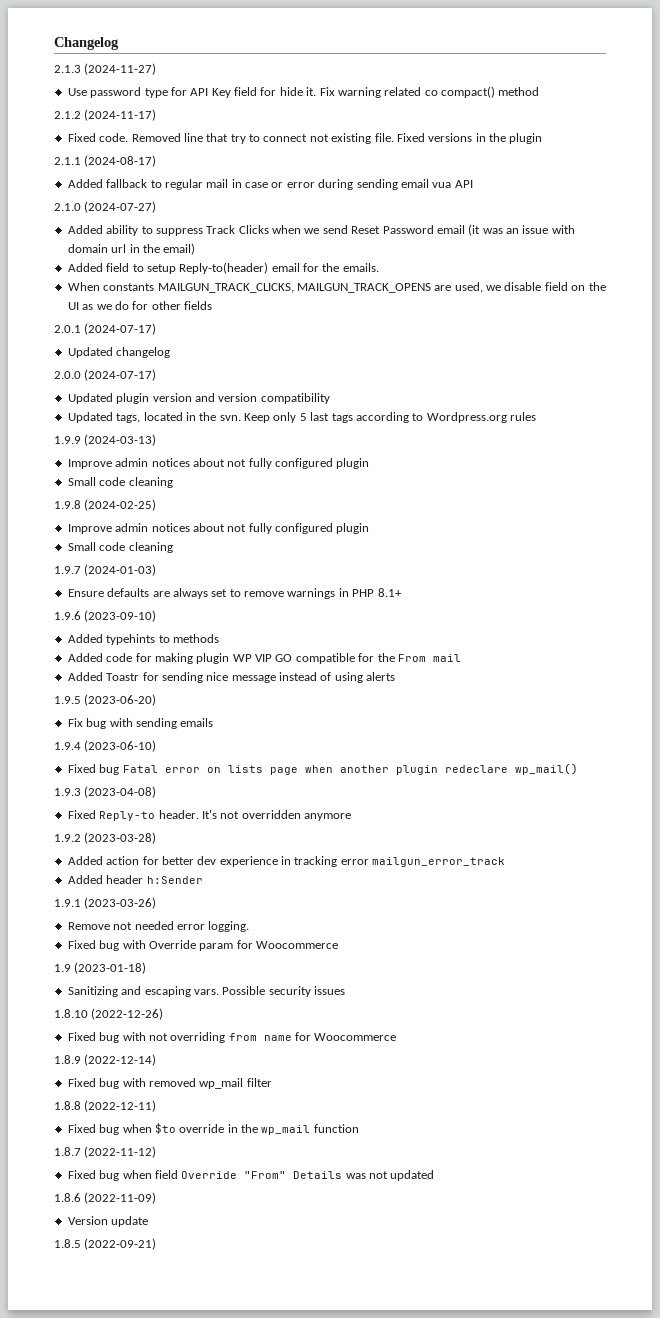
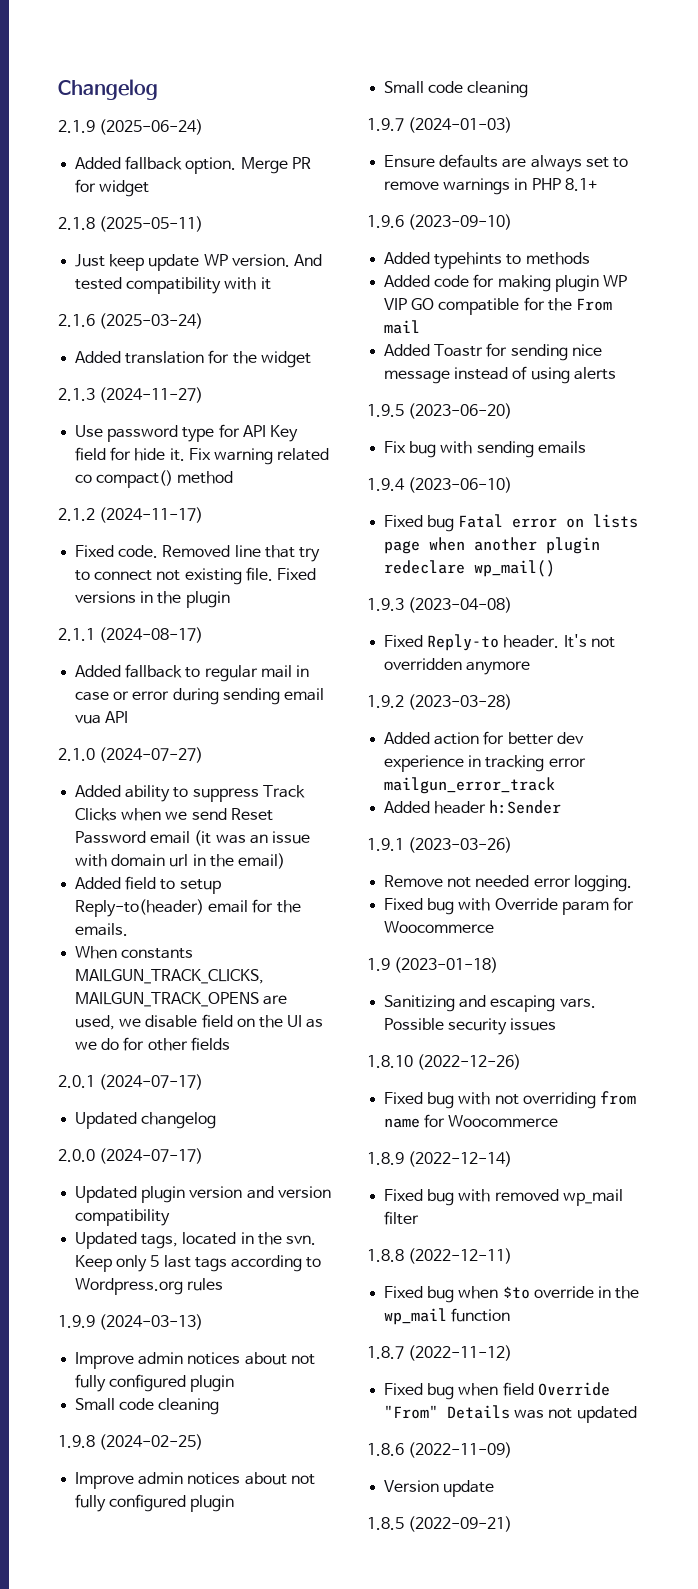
(119, 43) none -> [58,119,204,135] [75,156,311,174] [75,179,150,197] [58,216,204,232] [75,254,322,271] [75,277,271,294] [58,313,204,329] [75,350,311,368] // 2.1.9 (2025-06-24) // Added fallback option. Merge PR for widget // 2.1.8 (2025-05-11) // Just keep update WP version. And tested compatibility with it // 2.1.6 (2025-03-24) // Added translation for the widget

